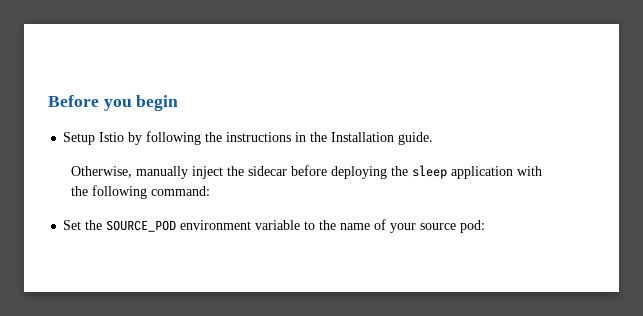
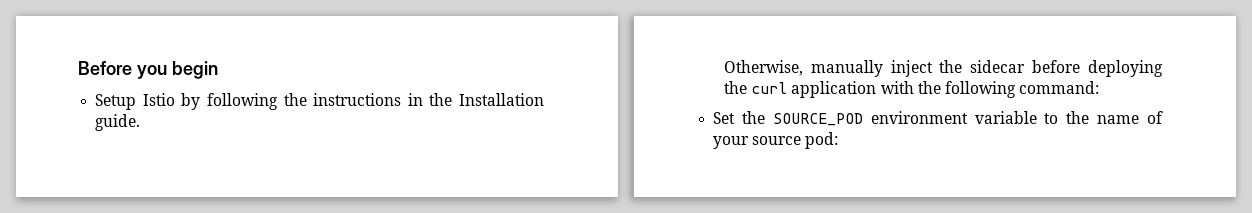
[412,165,448,179] sleep -> [751,82,788,94] curl

